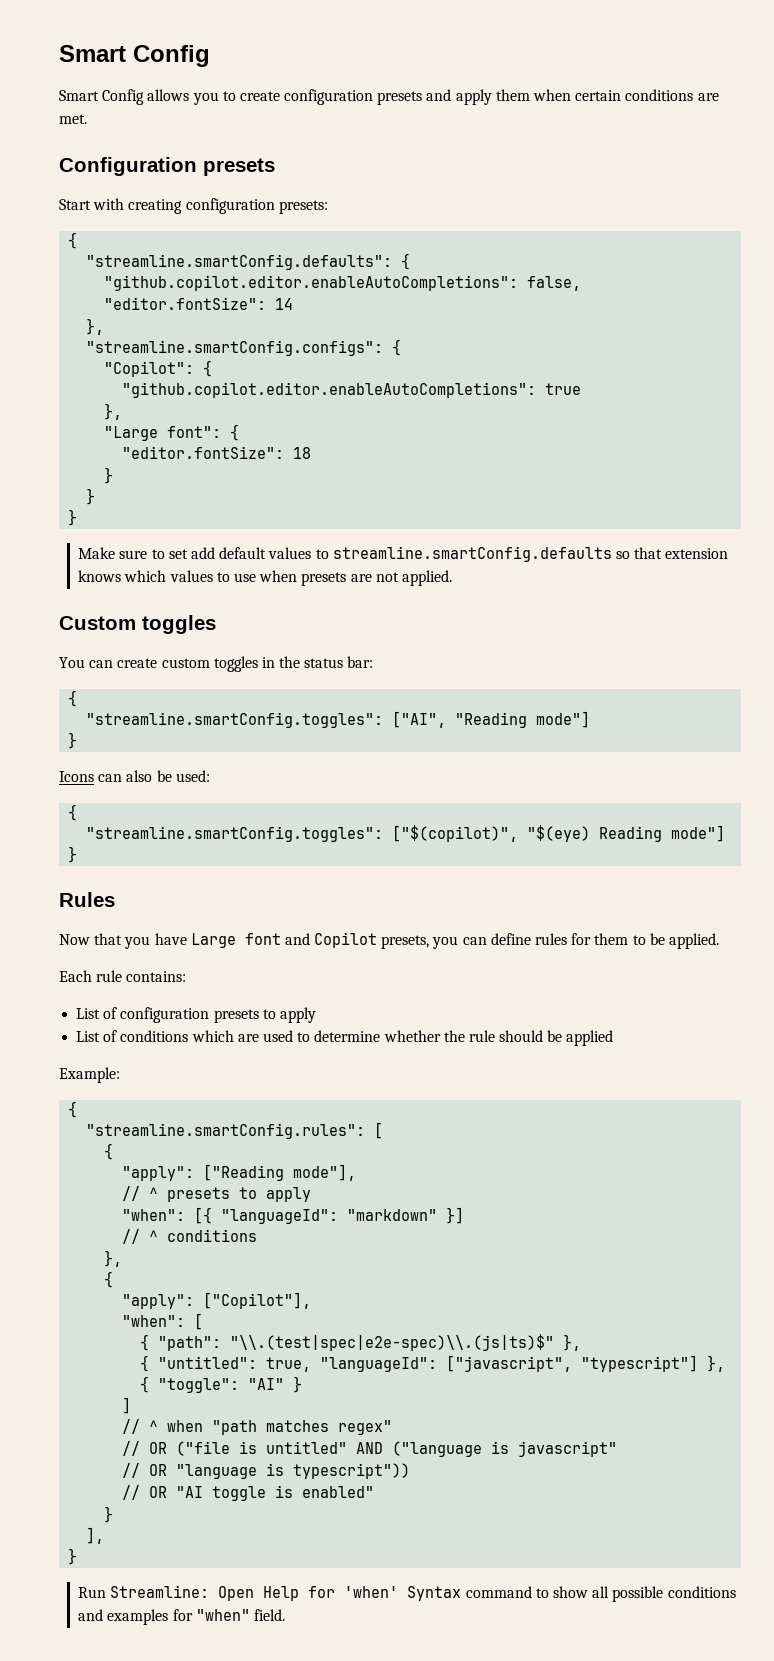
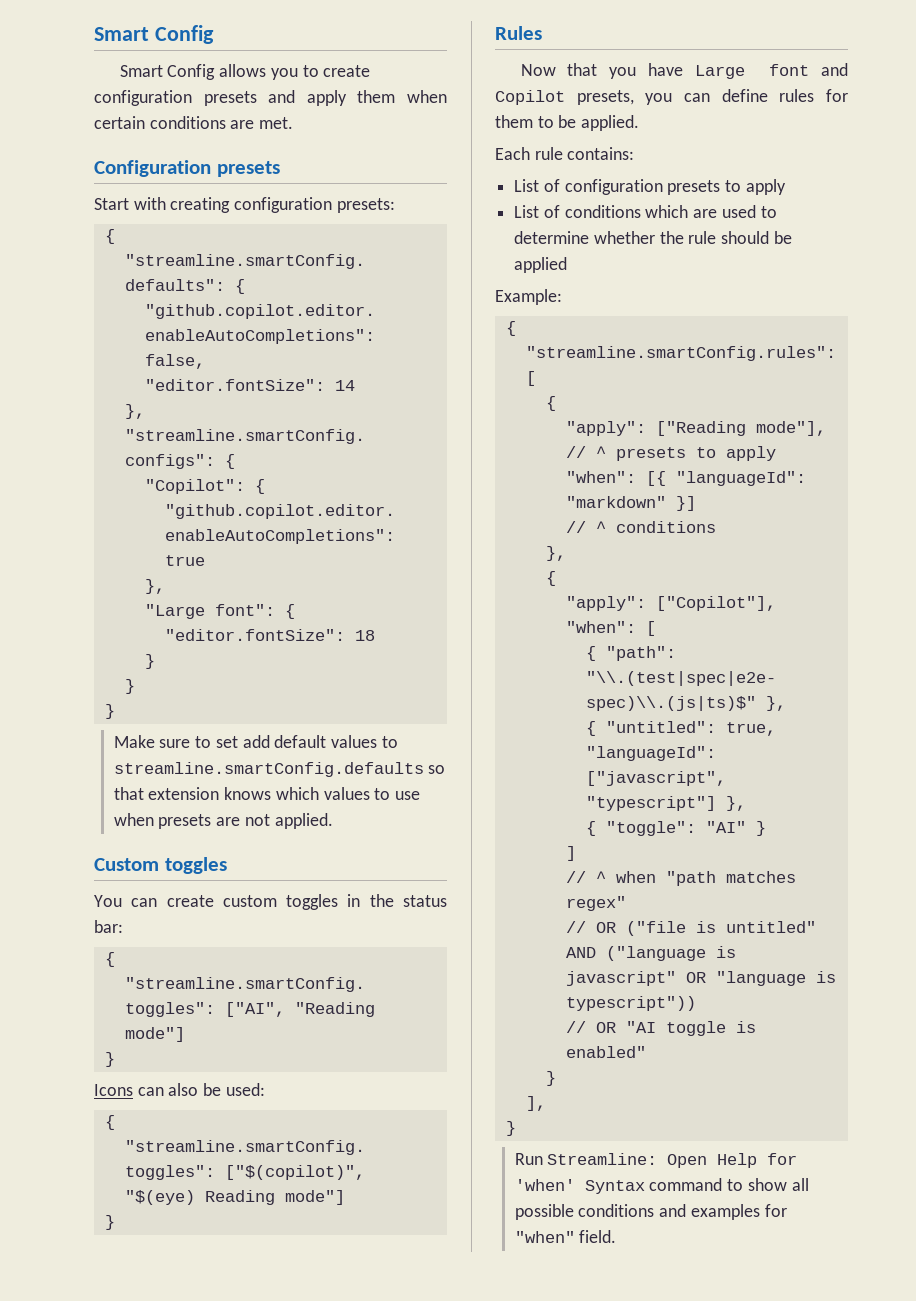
[122,1463,141,1478] // // -> (676, 978) none

